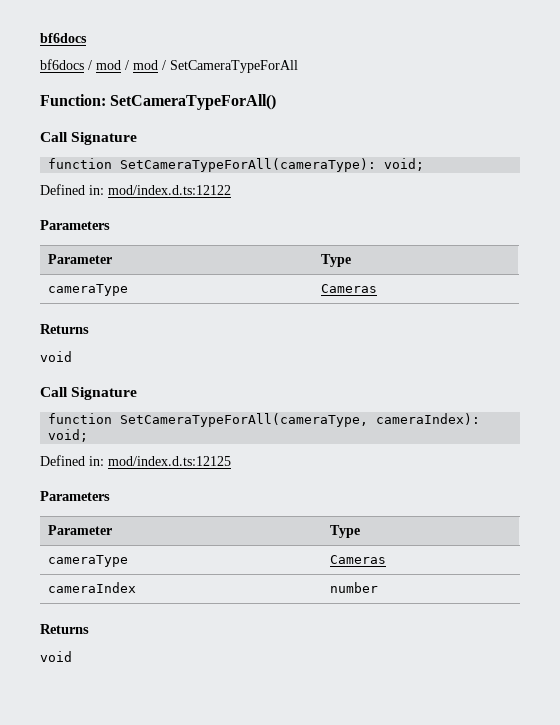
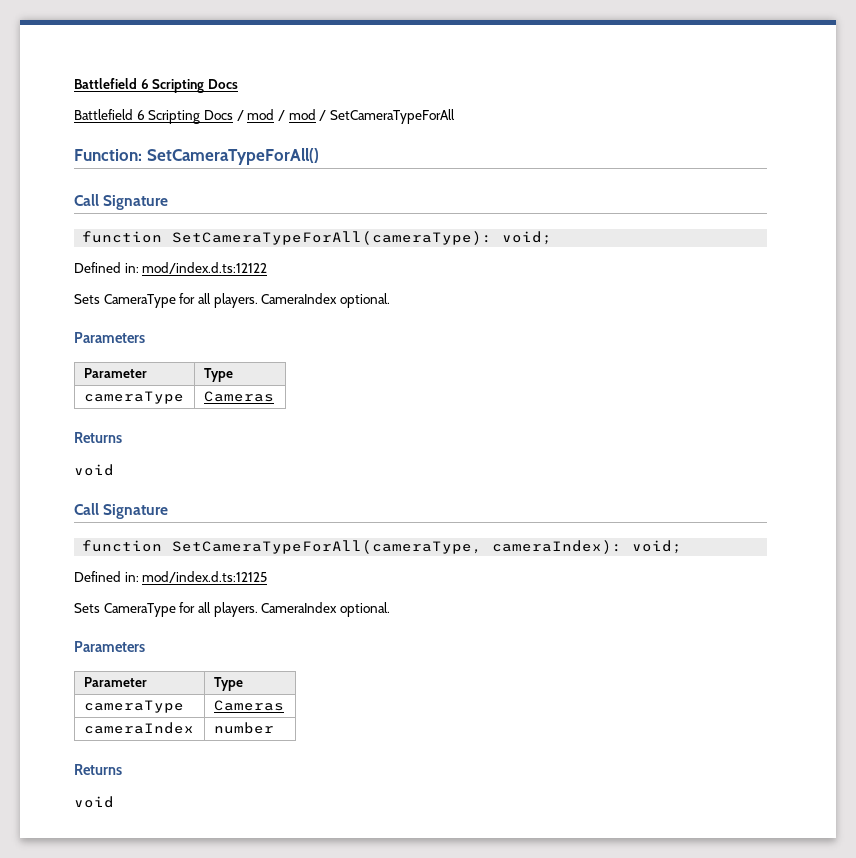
[40,33,87,43] [40,59,84,70] bf6docs // bf6docs -> [74,78,238,93] [74,109,233,124] Battlefield 6 Scripting Docs // Battlefield 6 Scripting Docs
(231, 190) none -> [74,293,390,308] // Sets CameraType for all players. CameraIndex optional.
(231, 461) none -> [74,602,390,617] // Sets CameraType for all players. CameraIndex optional.

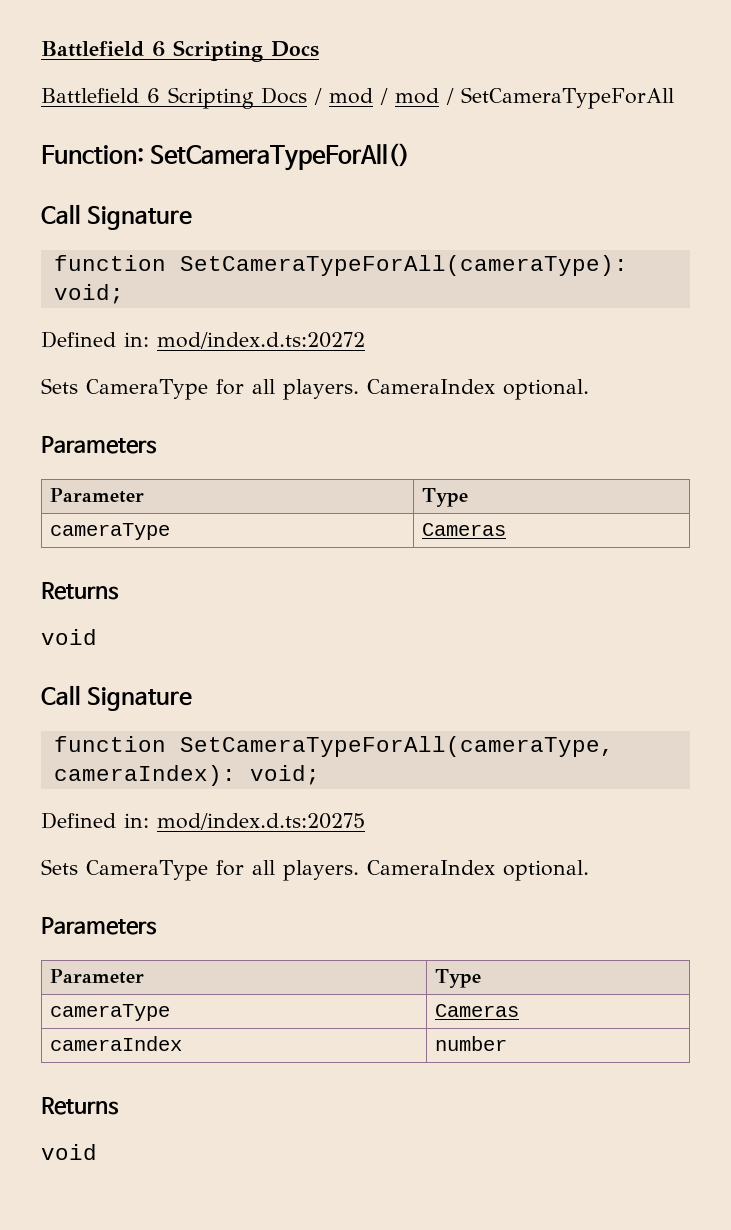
[142,262,268,274] mod/index.d.ts:12122 -> [157,332,365,349] mod/index.d.ts:20272
[142,571,268,583] mod/index.d.ts:12125 -> [157,813,365,830] mod/index.d.ts:20275

